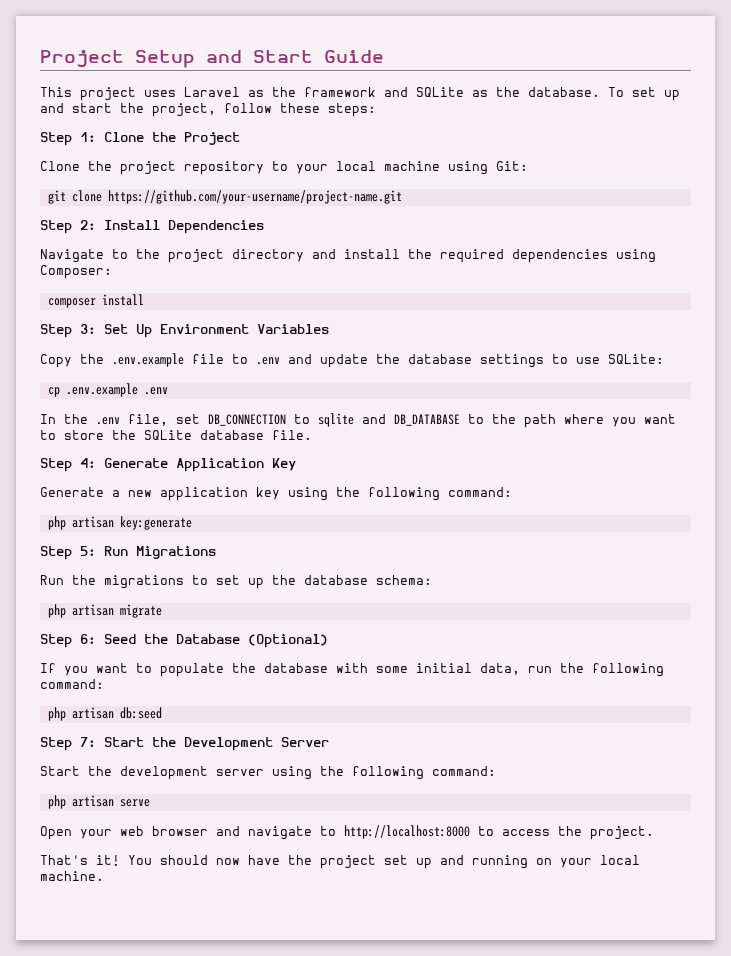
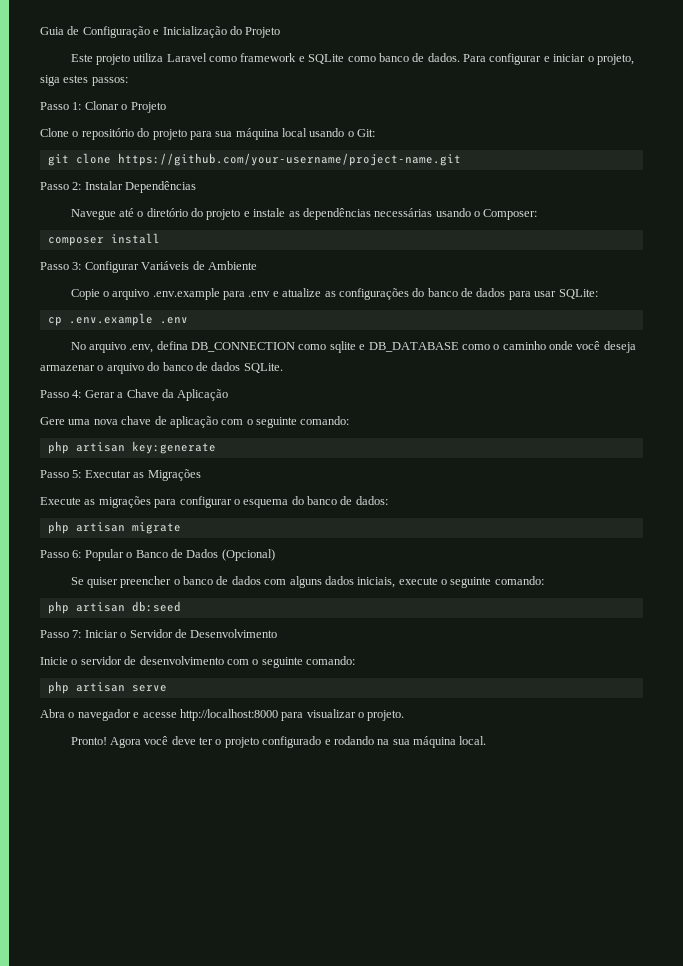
[40,50,384,68] [40,87,680,101] [40,103,376,117] [40,132,240,146] [40,161,528,175] [47,190,402,204] [40,220,264,234] [40,249,656,263] [40,265,112,279] [47,294,144,308] [40,324,329,338] [40,353,664,368] [47,383,168,397] [40,413,676,428] [40,430,312,440] [40,458,296,472] [40,487,512,501] [47,516,192,530] [40,546,216,560] [40,575,432,589] [47,604,162,618] [40,634,328,648] [40,663,664,677] [40,679,104,689] [47,707,162,721] [40,737,329,751] [40,766,496,780] [47,795,150,809] [40,825,654,840] [40,855,640,869] [40,871,104,881] Project Setup and Start Guide // This project uses Laravel as the framework and SQLite as the database. To set up and start the project, follow these steps: // Step 1: Clone the Project // Clone the project repository to your local machine using Git: // git clone https://github.com/your-username/project-name.git // Step 2: Install Dependencies // Navigate to the project directory and install the required dependencies using Composer: // composer install // Step 3: Set Up Environment Variables // Copy the .env.example file to .env and update the database settings to use SQLite: // cp .env.example .env // In the .env file, set DB_CONNECTION to sqlite and DB_DATABASE to the path where you want to store the SQLite database file. // Step 4: Generate Application Key // Generate a new application key using the following command: // php artisan key:generate // Step 5: Run Migrations // Run the migrations to set up the database schema: // php artisan migrate // Step 6: Seed the Database (Optional) // If you want to populate the database with some initial data, run the following command: // php artisan db:seed // Step 7: Start the Development Server // Start the development server using the following command: // php artisan serve // Open your web browser and navigate to http://localhost:8000 to access the project. // That's it! You should now have the project set up and running on your local machine. -> [40,26,281,38] [70,53,634,65] [40,75,128,86] [40,101,166,113] [40,128,376,140] [47,153,461,166] [40,181,197,193] [70,208,538,220] [47,233,160,246] [40,261,257,273] [70,288,598,300] [47,313,188,326] [70,341,636,353] [40,362,283,374] [40,389,229,401] [40,416,350,428] [47,441,216,454] [40,469,201,481] [40,496,388,508] [47,521,181,534] [40,549,275,561] [70,576,544,588] [47,601,181,614] [40,629,278,638] [40,656,355,668] [47,681,167,694] [40,709,405,721] [70,736,487,748] Guia de Configuração e Inicialização do Projeto // Este projeto utiliza Laravel como framework e SQLite como banco de dados. Para configurar e iniciar o projeto, siga estes passos: // Passo 1: Clonar o Projeto // Clone o repositório do projeto para sua máquina local usando o Git: // git clone https://github.com/your-username/project-name.git // Passo 2: Instalar Dependências // Navegue até o diretório do projeto e instale as dependências necessárias usando o Composer: // composer install // Passo 3: Configurar Variáveis de Ambiente // Copie o arquivo .env.example para .env e atualize as configurações do banco de dados para usar SQLite: // cp .env.example .env // No arquivo .env, defina DB_CONNECTION como sqlite e DB_DATABASE como o caminho onde você deseja armazenar o arquivo do banco de dados SQLite. // Passo 4: Gerar a Chave da Aplicação // Gere uma nova chave de aplicação com o seguinte comando: // php artisan key:generate // Passo 5: Executar as Migrações // Execute as migrações para configurar o esquema do banco de dados: // php artisan migrate // Passo 6: Popular o Banco de Dados (Opcional) // Se quiser preencher o banco de dados com alguns dados iniciais, execute o seguinte comando: // php artisan db:seed // Passo 7: Iniciar o Servidor de Desenvolvimento // Inicie o servidor de desenvolvimento com o seguinte comando: // php artisan serve // Abra o navegador e acesse http://localhost:8000 para visualizar o projeto. // Pronto! Agora você deve ter o projeto configurado e rodando na sua máquina local.

